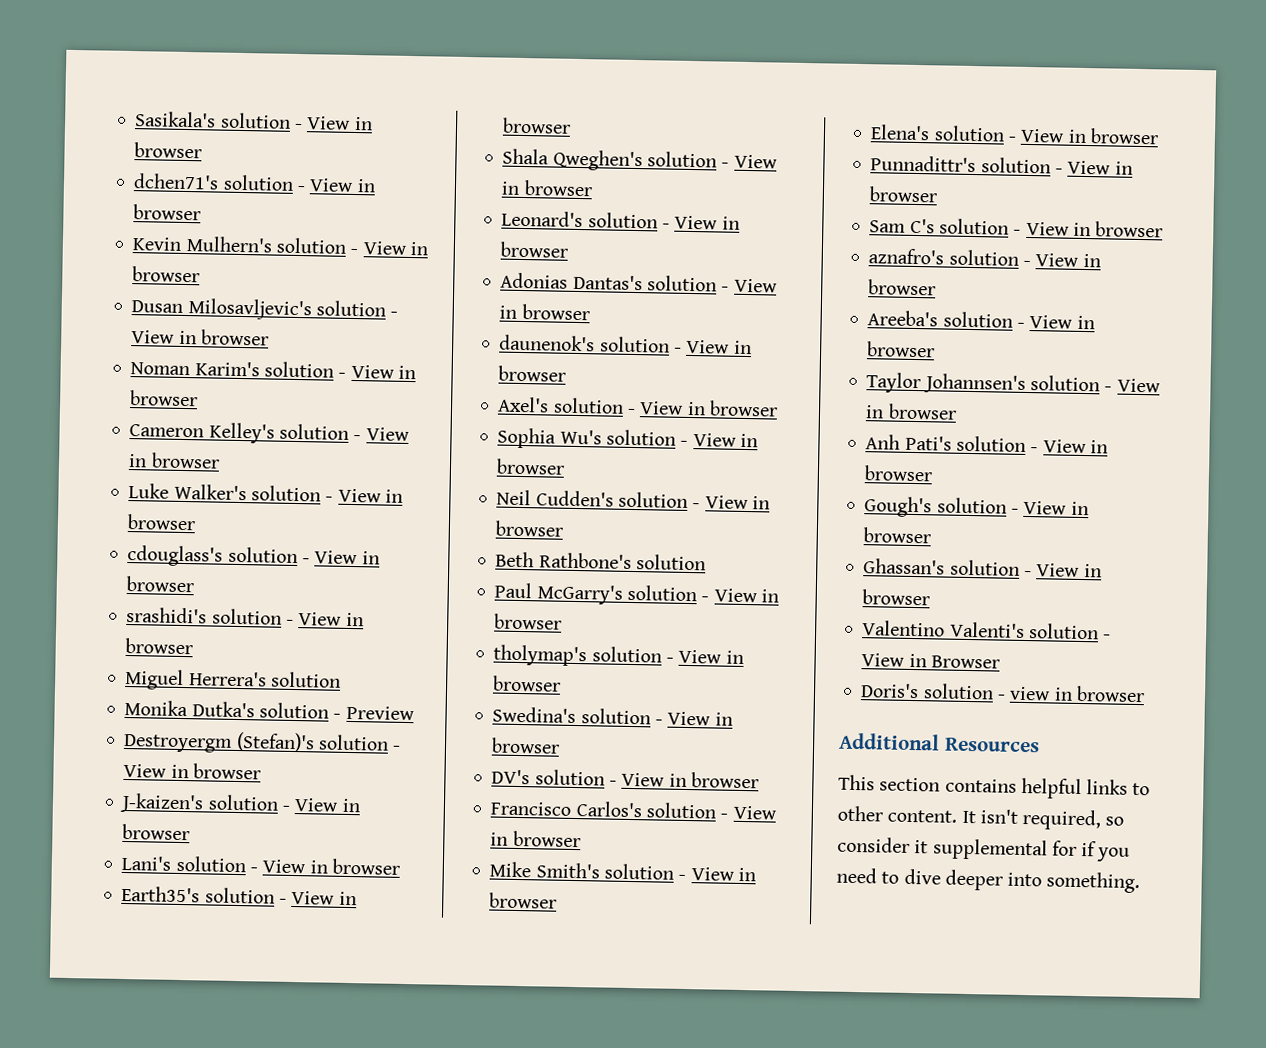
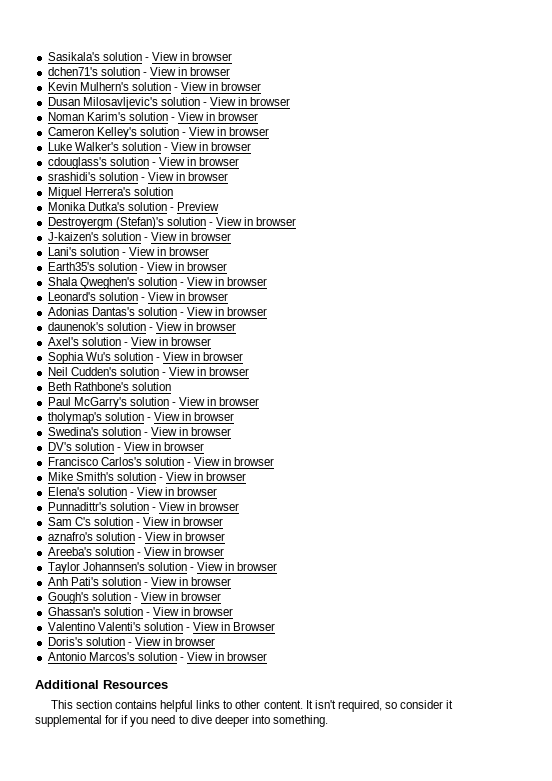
[1009,686,1052,701] view -> [134,637,216,646] [47,652,214,661] View in browser // Antonio Marcos's solution - View

